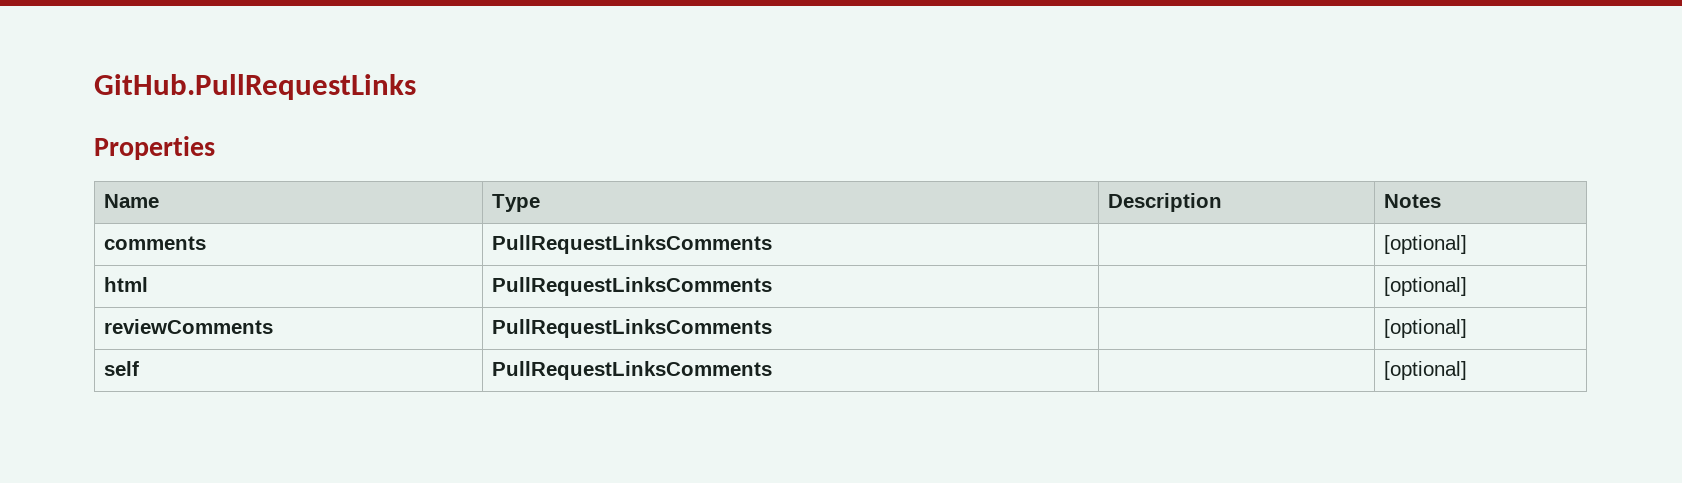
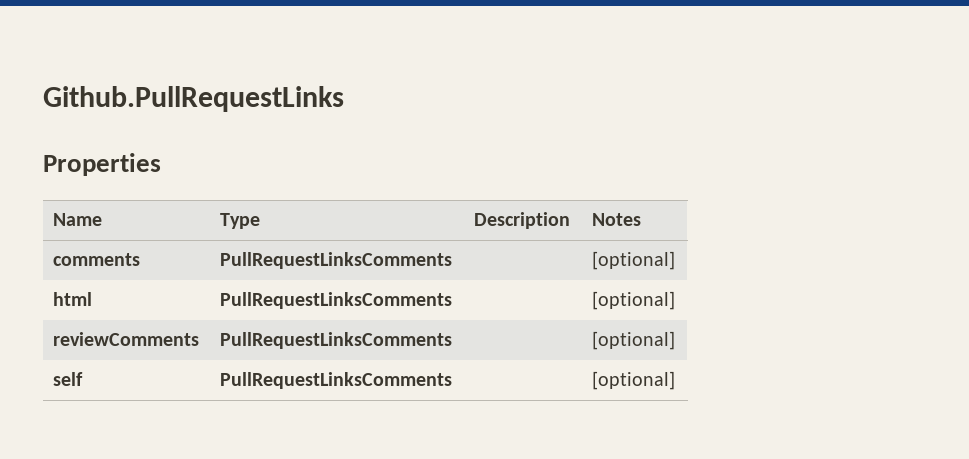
[94,74,416,100] GitHub.PullRequestLinks -> [43,86,344,112] Github.PullRequestLinks

